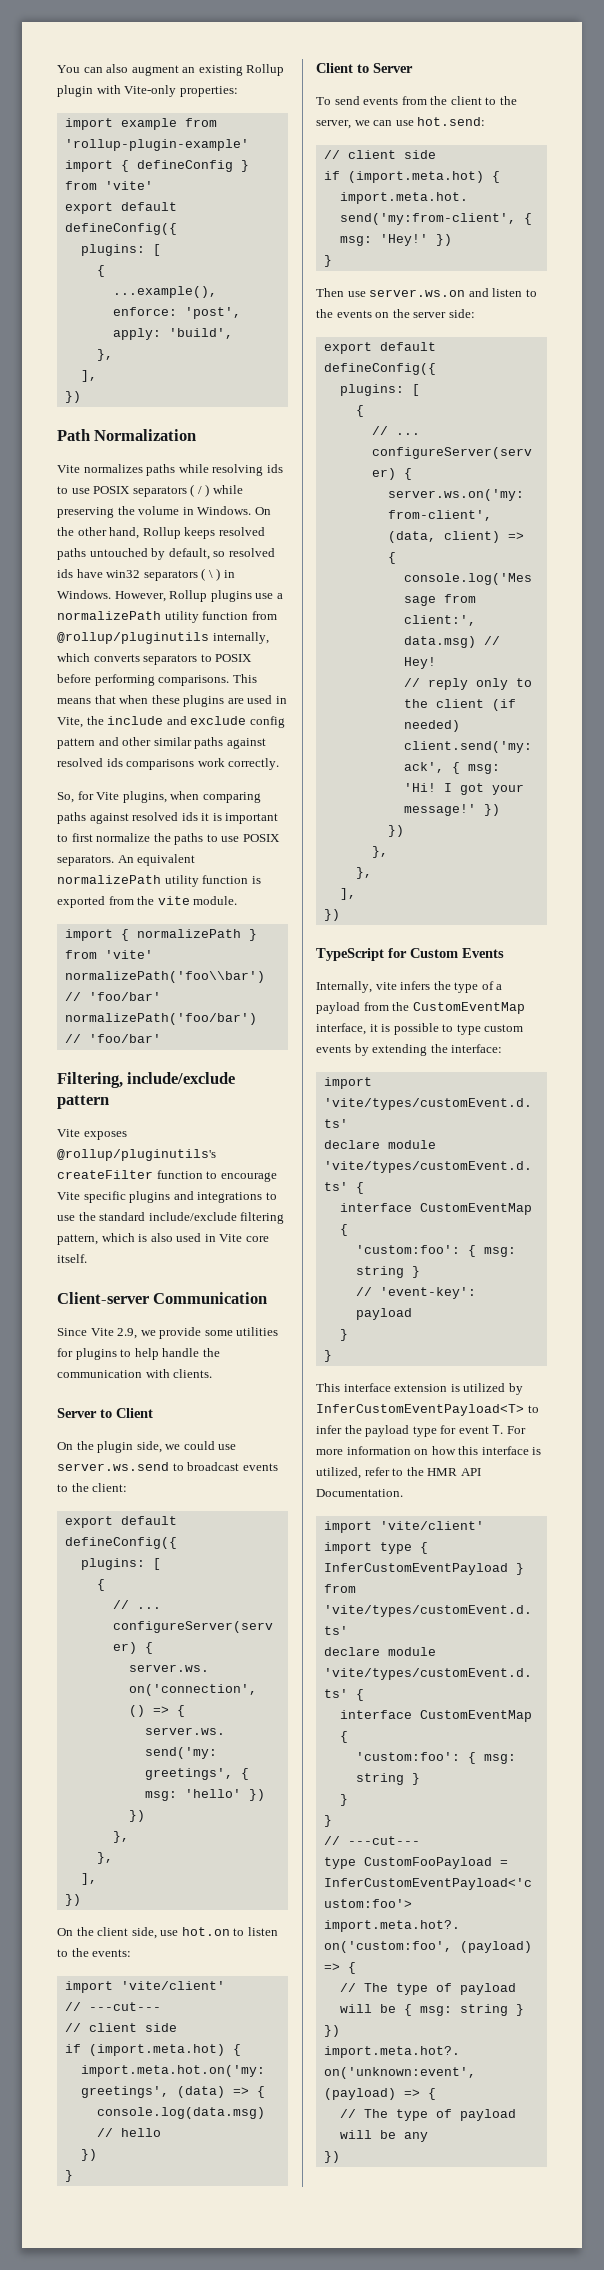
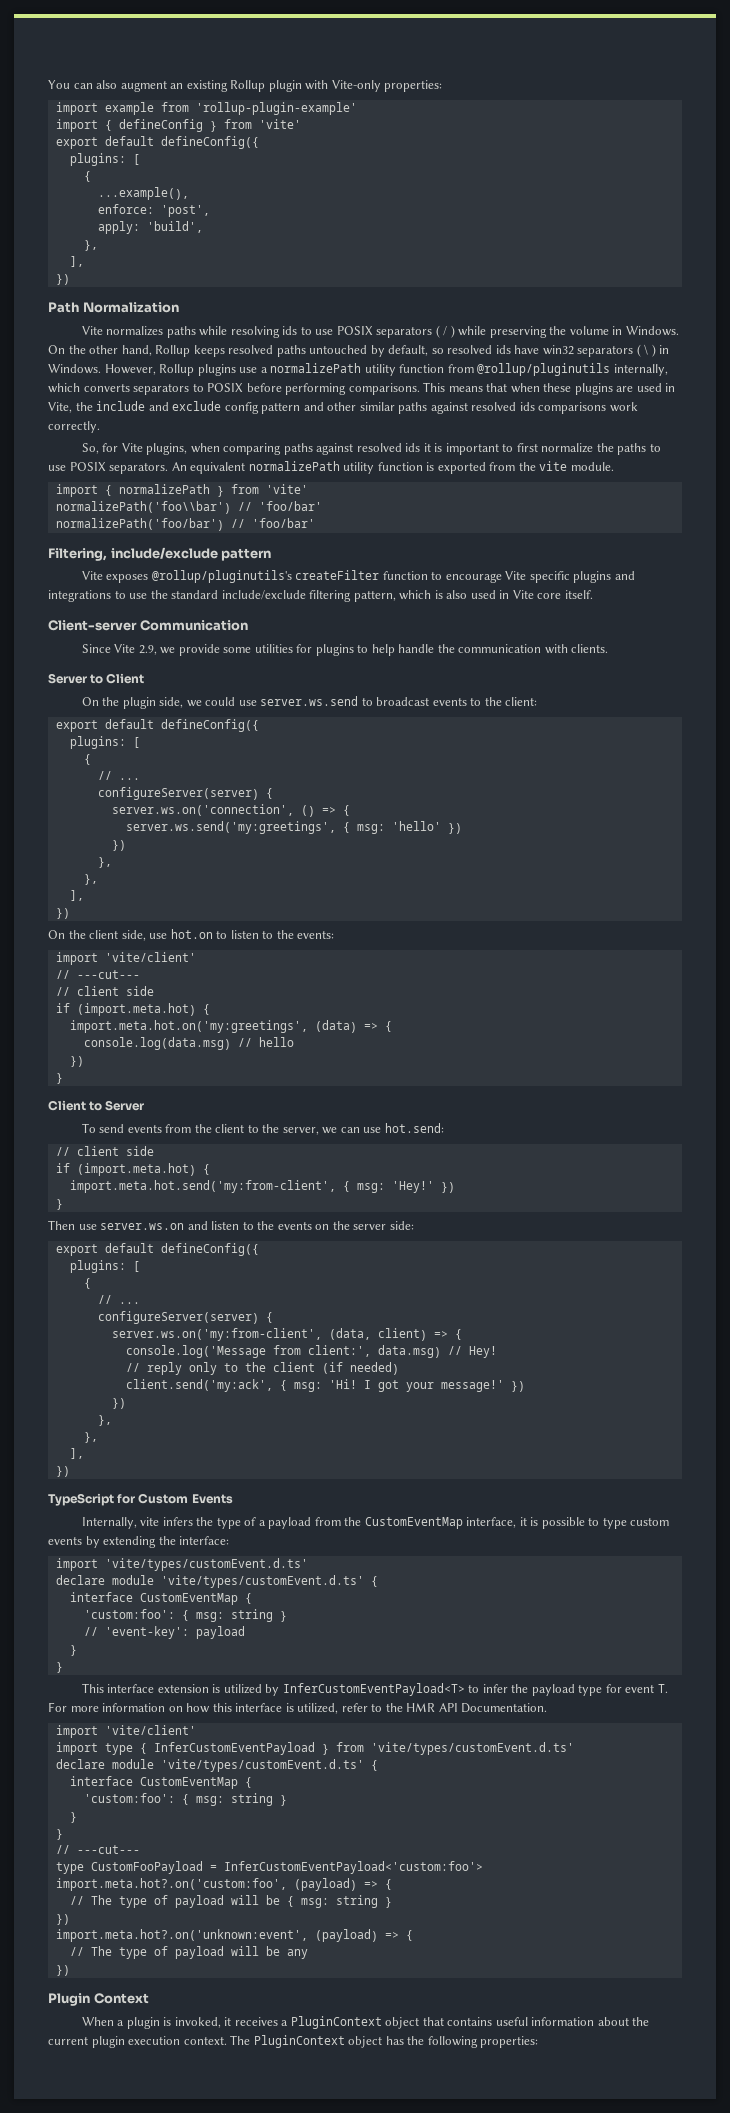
(340, 2157) none -> [48,1993,149,2006] [81,2016,650,2029] [48,2035,539,2048] // Plugin Context // When a plugin is invoked, it receives a PluginContext object that contains useful information about the current plugin execution context. The PluginContext object has the following properties:

